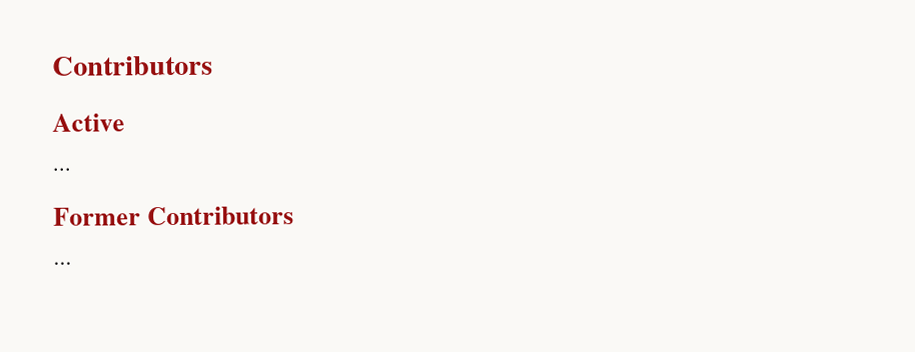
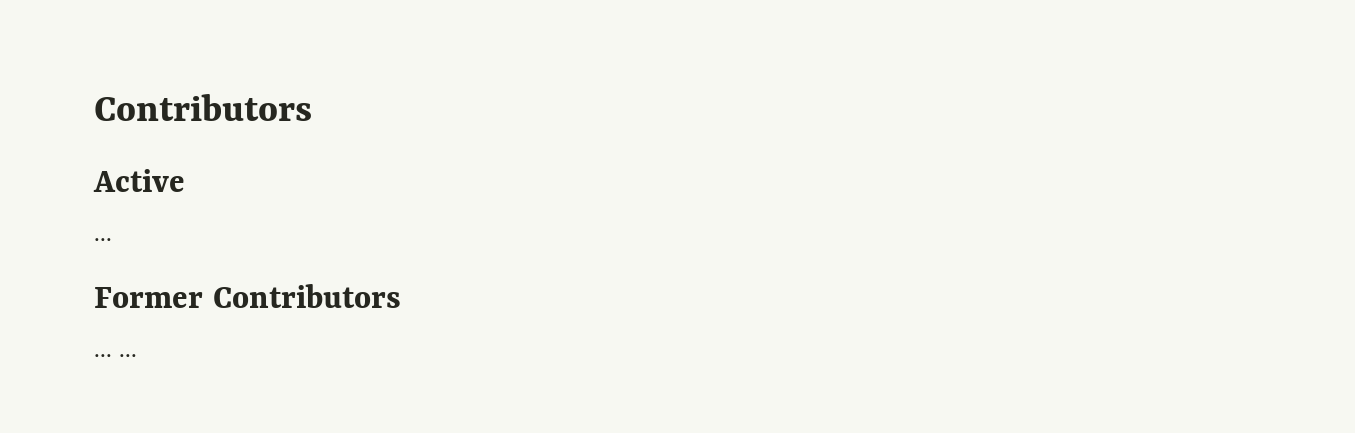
(72, 263) none -> [119,354,138,357] ...

